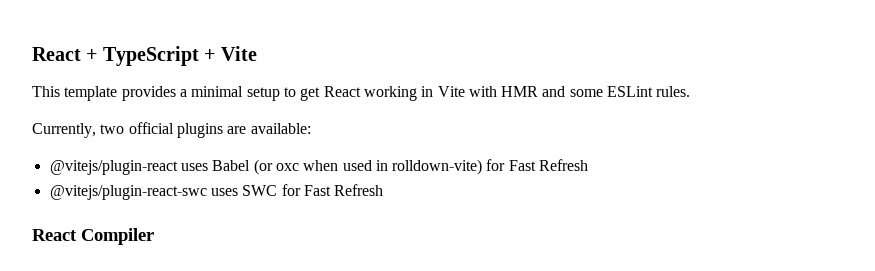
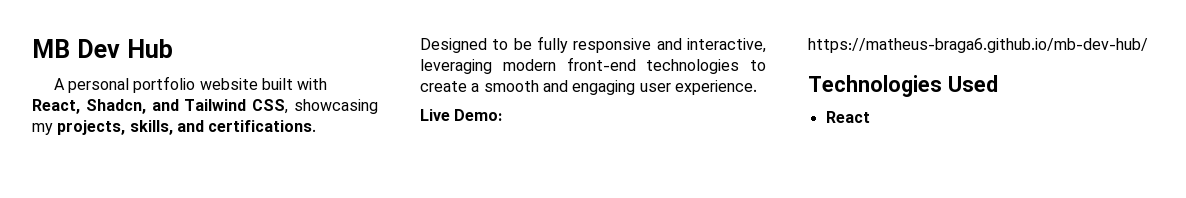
[32,46,257,66] [32,86,691,101] [32,122,311,138] [49,159,589,175] [49,184,384,200] [32,228,154,245] React + TypeScript + Vite // This template provides a minimal setup to get React working in Vite with HMR and some ESLint rules. // Currently, two official plugins are available: // @vitejs/plugin-react uses Babel (or oxc when used in rolldown-vite) for Fast Refresh // @vitejs/plugin-react-swc uses SWC for Fast Refresh // React Compiler -> [32,39,173,58] [53,76,328,93] [32,99,379,114] [32,120,317,135] [420,36,766,53] [420,57,766,74] [420,80,757,95] [420,109,503,121] [808,38,1148,53] [808,75,998,97] [825,111,870,123] MB Dev Hub // A personal portfolio website built with React, Shadcn, and Tailwind CSS, showcasing my projects, skills, and certifications. Designed to be fully responsive and interactive, leveraging modern front-end technologies to create a smooth and engaging user experience. // Live Demo: https://matheus-braga6.github.io/mb-dev-hub/ // Technologies Used // React

